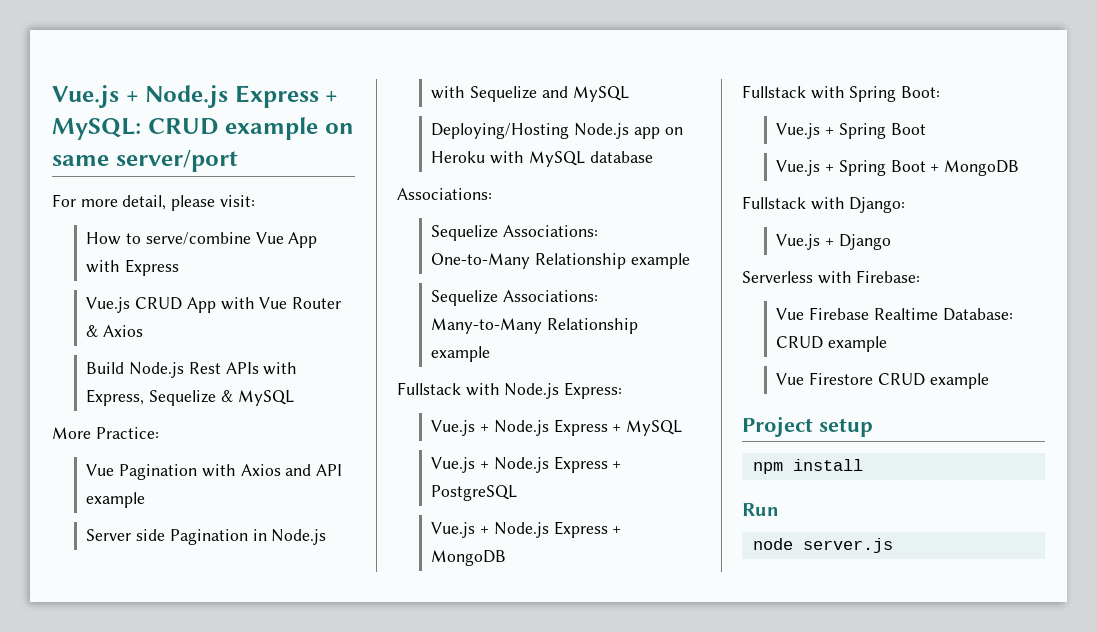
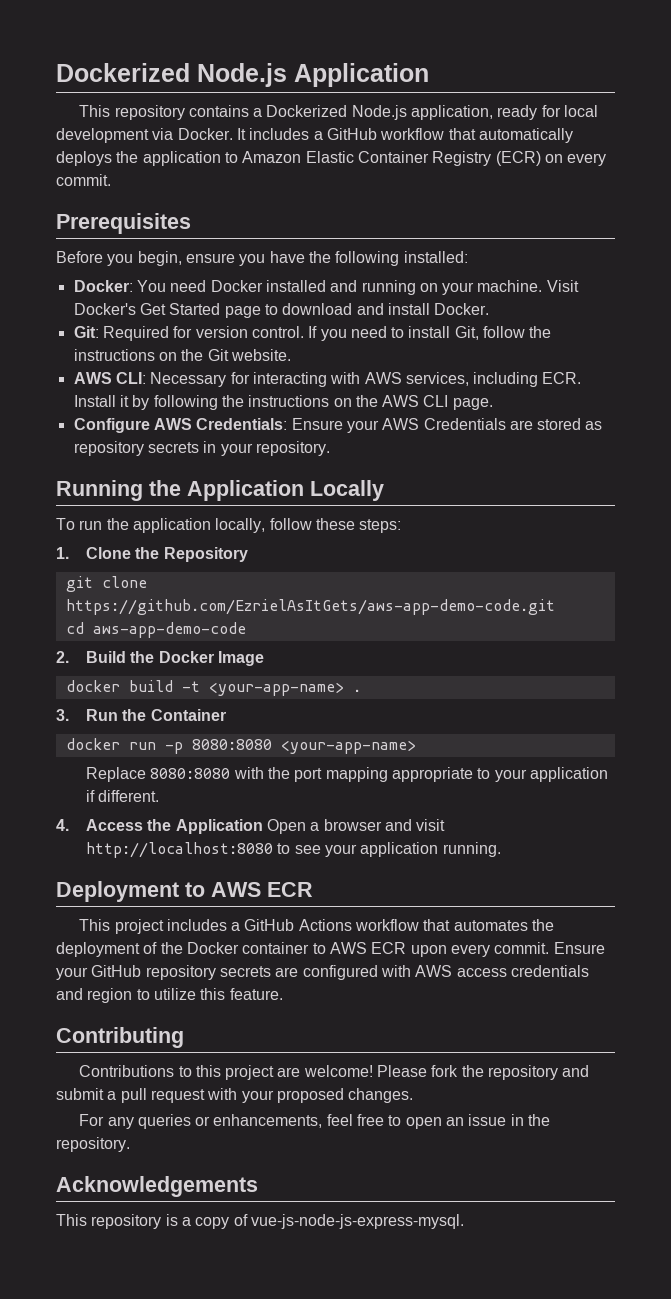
[52,85,339,108] [52,117,354,140] [52,150,238,172] [52,194,255,211] [86,232,318,248] [86,259,180,276] [86,297,342,313] [86,325,144,337] [86,362,298,378] [86,389,294,406] [52,427,159,439] [86,464,343,480] [86,492,146,508] [86,529,327,545] [431,86,629,102] [431,123,683,139] [431,151,653,167] [397,188,492,200] [431,225,599,241] [431,253,690,269] [431,290,599,306] [431,318,639,334] [431,346,491,362] [397,382,623,399] [431,419,683,436] [431,456,622,473] [431,485,518,501] [431,521,622,538] [431,550,507,566] [742,85,941,102] [776,123,926,139] [776,160,1020,176] [742,196,906,213] [776,234,891,250] [742,270,921,284] [776,307,1013,321] [776,336,888,352] [776,372,989,389] [742,416,873,437] [752,459,863,474] [742,503,779,516] [752,538,893,553] Vue.js + Node.js Express + MySQL: CRUD example on same server/port // For more detail, please visit: // How to serve/combine Vue App with Express // Vue.js CRUD App with Vue Router & Axios // Build Node.js Rest APIs with Express, Sequelize & MySQL // More Practice: // Vue Pagination with Axios and API example // Server side Pagination in Node.js with Sequelize and MySQL // Deploying/Hosting Node.js app on Heroku with MySQL database // Associations: // Sequelize Associations: One-to-Many Relationship example // Sequelize Associations: Many-to-Many Relationship example // Fullstack with Node.js Express: // Vue.js + Node.js Express + MySQL // Vue.js + Node.js Express + PostgreSQL // Vue.js + Node.js Express + MongoDB // Fullstack with Spring Boot: // Vue.js + Spring Boot // Vue.js + Spring Boot + MongoDB // Fullstack with Django: // Vue.js + Django // Serverless with Firebase: // Vue Firebase Realtime Database: CRUD example // Vue Firestore CRUD example // Project setup // npm install // Run // node server.js -> [56,63,429,87] [79,105,599,120] [56,128,573,143] [56,151,607,166] [56,174,111,186] [56,213,191,234] [56,251,468,266] [73,280,579,295] [73,303,490,318] [73,326,552,341] [73,349,291,361] [73,372,582,387] [73,395,493,410] [73,418,603,433] [73,441,330,456] [56,480,384,501] [56,518,402,533] [56,547,248,562] [65,576,147,592] [65,599,555,615] [65,622,246,638] [56,651,265,666] [65,680,361,696] [56,709,226,721] [65,738,416,754] [86,767,609,782] [86,790,160,802] [56,819,446,834] [86,842,501,858] [56,881,313,902] [79,919,555,934] [56,942,605,957] [56,965,589,980] [56,988,283,1003] [56,1027,184,1048] [79,1065,590,1080] [56,1088,414,1103] [79,1114,551,1129] [56,1137,130,1152] [56,1176,258,1197] [56,1214,464,1229] Dockerized Node.js Application // This repository contains a Dockerized Node.js application, ready for local development via Docker. It includes a GitHub workflow that automatically deploys the application to Amazon Elastic Container Registry (ECR) on every commit. // Prerequisites // Before you begin, ensure you have the following installed: // Docker: You need Docker installed and running on your machine. Visit Docker's Get Started page to download and install Docker. // Git: Required for version control. If you need to install Git, follow the instructions on the Git website. // AWS CLI: Necessary for interacting with AWS services, including ECR. Install it by following the instructions on the AWS CLI page. // Configure AWS Credentials: Ensure your AWS Credentials are stored as repository secrets in your repository. // Running the Application Locally // To run the application locally, follow these steps: // 1. Clone the Repository // git clone https://github.com/EzrielAsItGets/aws-app-demo-code.git // cd aws-app-demo-code // 2. Build the Docker Image // docker build -t <your-app-name> . // 3. Run the Container // docker run -p 8080:8080 <your-app-name> // Replace 8080:8080 with the port mapping appropriate to your application if different. // 4. Access the Application Open a browser and visit http://localhost:8080 to see your application running. // Deployment to AWS ECR // This project includes a GitHub Actions workflow that automates the deployment of the Docker container to AWS ECR upon every commit. Ensure your GitHub repository secrets are configured with AWS access credentials and region to utilize this feature. // Contributing // Contributions to this project are welcome! Please fork the repository and submit a pull request with your proposed changes. // For any queries or enhancements, feel free to open an issue in the repository. // Acknowledgements // This repository is a copy of vue-js-node-js-express-mysql.

